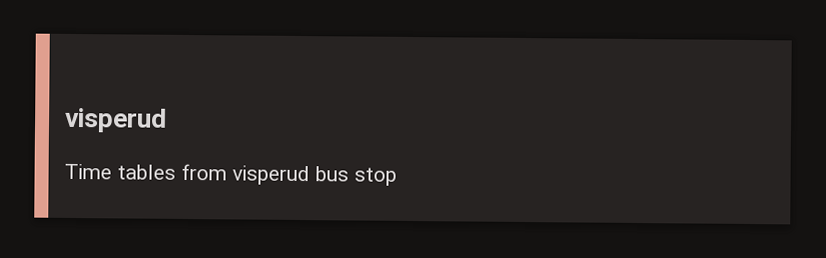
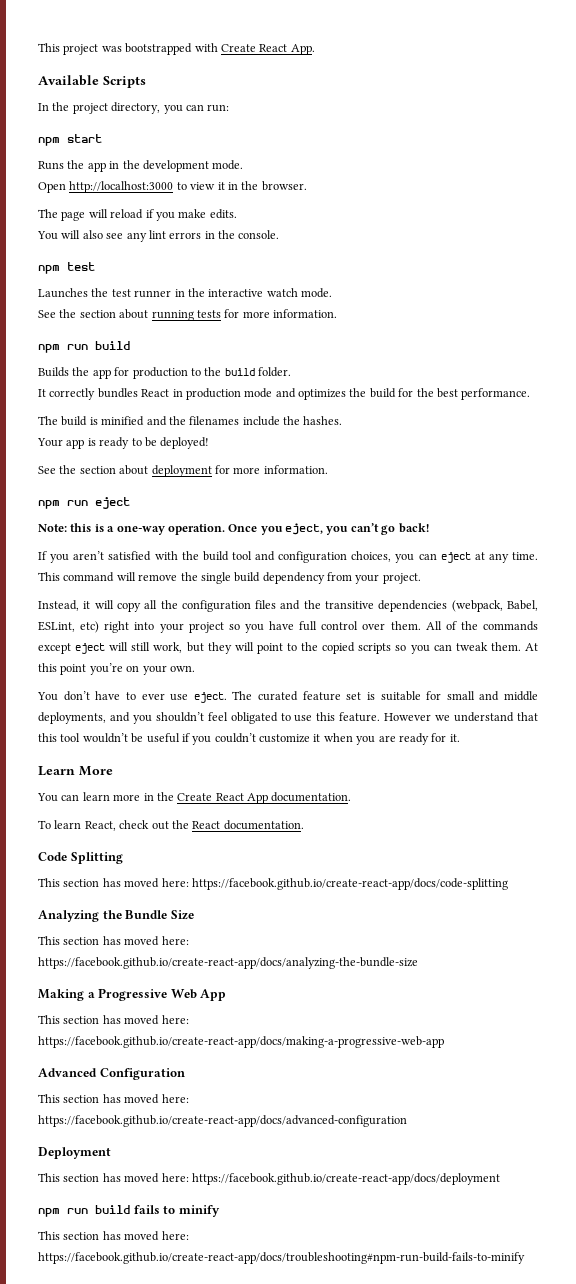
[64,107,167,133] [64,163,397,186] visperud // Time tables from visperud bus stop -> [38,43,315,55] [38,75,146,88] [38,102,230,114] [38,134,102,146] [38,160,244,172] [38,181,307,193] [38,209,237,221] [37,230,280,242] [38,262,95,274] [38,288,332,298] [38,309,337,321] [38,341,130,353] [38,367,291,379] [38,388,531,400] [38,416,343,426] [37,437,210,449] [38,465,328,477] [38,497,130,509] [38,523,429,535] [38,551,538,563] [38,572,421,584] [38,600,539,612] [38,621,538,633] [38,642,538,654] [38,663,195,675] [37,691,538,703] [38,712,538,724] [38,733,460,745] [38,766,113,776] [37,792,352,804] [38,820,304,831] [38,852,123,864] [38,878,508,890] [38,910,194,922] [38,936,189,946] [38,957,418,969] [38,988,227,1001] [38,1015,189,1025] [38,1036,444,1048] [38,1068,185,1080] [38,1094,189,1104] [38,1115,407,1127] [38,1147,111,1159] [38,1173,500,1185] [38,1205,220,1217] [38,1231,189,1241] [38,1252,525,1264] This project was bootstrapped with Create React App. // Available Scripts // In the project directory, you can run: // npm start // Runs the app in the development mode. // Open http://localhost:3000 to view it in the browser. // The page will reload if you make edits. // You will also see any lint errors in the console. // npm test // Launches the test runner in the interactive watch mode. // See the section about running tests for more information. // npm run build // Builds the app for production to the build folder. // It correctly bundles React in production mode and optimizes the build for the best performance. // The build is minified and the filenames include the hashes. // Your app is ready to be deployed! // See the section about deployment for more information. // npm run eject // Note: this is a one-way operation. Once you eject, you can’t go back! // If you aren’t satisfied with the build tool and configuration choices, you can eject at any time. This command will remove the single build dependency from your project. // Instead, it will copy all the configuration files and the transitive dependencies (webpack, Babel, ESLint, etc) right into your project so you have full control over them. All of the commands except eject will still work, but they will point to the copied scripts so you can tweak them. At this point you’re on your own. // You don’t have to ever use eject. The curated feature set is suitable for small and middle deployments, and you shouldn’t feel obligated to use this feature. However we understand that this tool wouldn’t be useful if you couldn’t customize it when you are ready for it. // Learn More // You can learn more in the Create React App documentation. // To learn React, check out the React documentation. // Code Splitting // This section has moved here: https://facebook.github.io/create-react-app/docs/code-splitting // Analyzing the Bundle Size // This section has moved here: https://facebook.github.io/create-react-app/docs/analyzing-the-bundle-size // Making a Progressive Web App // This section has moved here: https://facebook.github.io/create-react-app/docs/making-a-progressive-web-app // Advanced Configuration // This section has moved here: https://facebook.github.io/create-react-app/docs/advanced-configuration // Deployment // This section has moved here: https://facebook.github.io/create-react-app/docs/deployment // npm run build fails to minify // This section has moved here: https://facebook.github.io/create-react-app/docs/troubleshooting#npm-run-build-fails-to-minify

